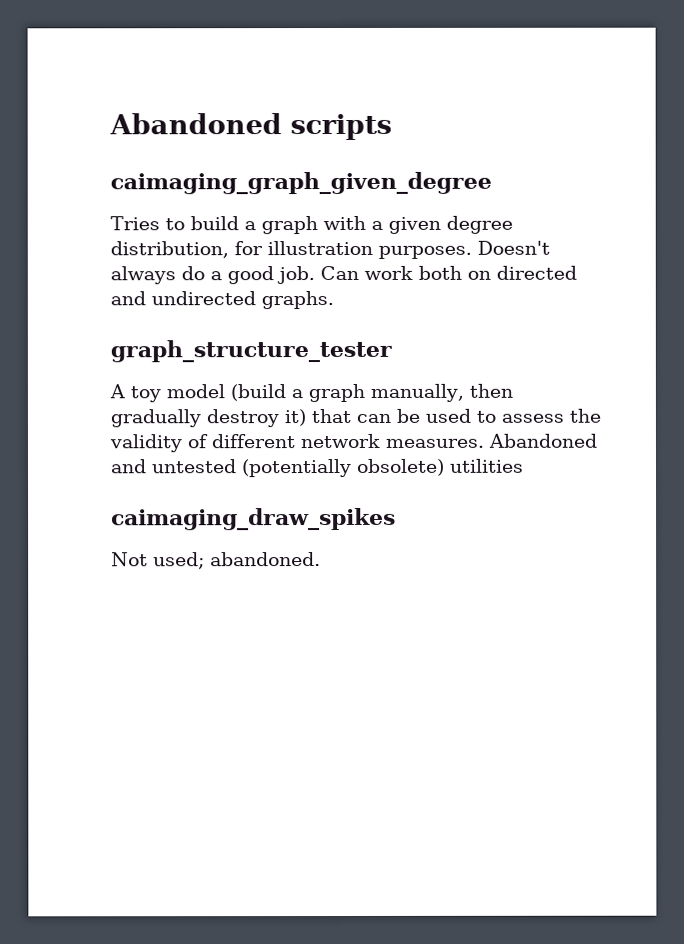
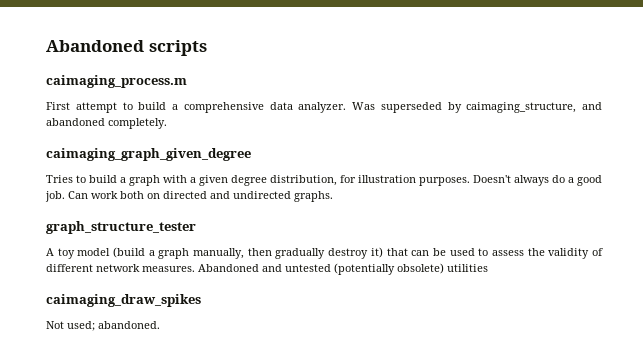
(392, 127) none -> [46,75,187,88] [46,102,602,113] [46,118,167,129] // caimaging_process.m // First attempt to build a comprehensive data analyzer. Was superseded by caimaging_structure, and abandoned completely.

